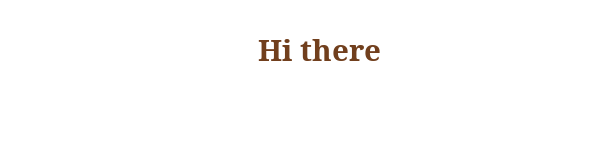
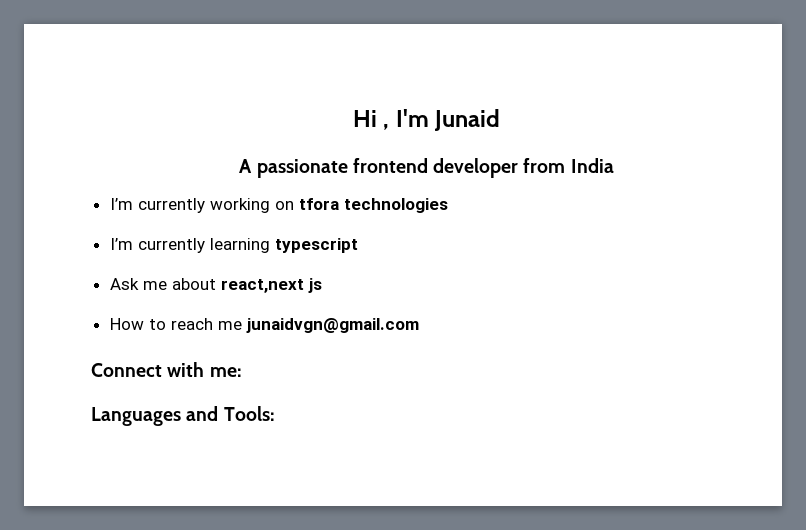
[299,39,381,61] there -> [383,109,501,131] [239,158,614,178] [109,198,448,213] [109,238,358,253] [109,278,322,293] [109,318,419,333] [91,362,242,377] [91,406,275,426] , I'm Junaid // A passionate frontend developer from India // I’m currently working on tfora technologies // I’m currently learning typescript // Ask me about react,next js // How to reach me junaidvgn@gmail.com // Connect with me: // Languages and Tools:

